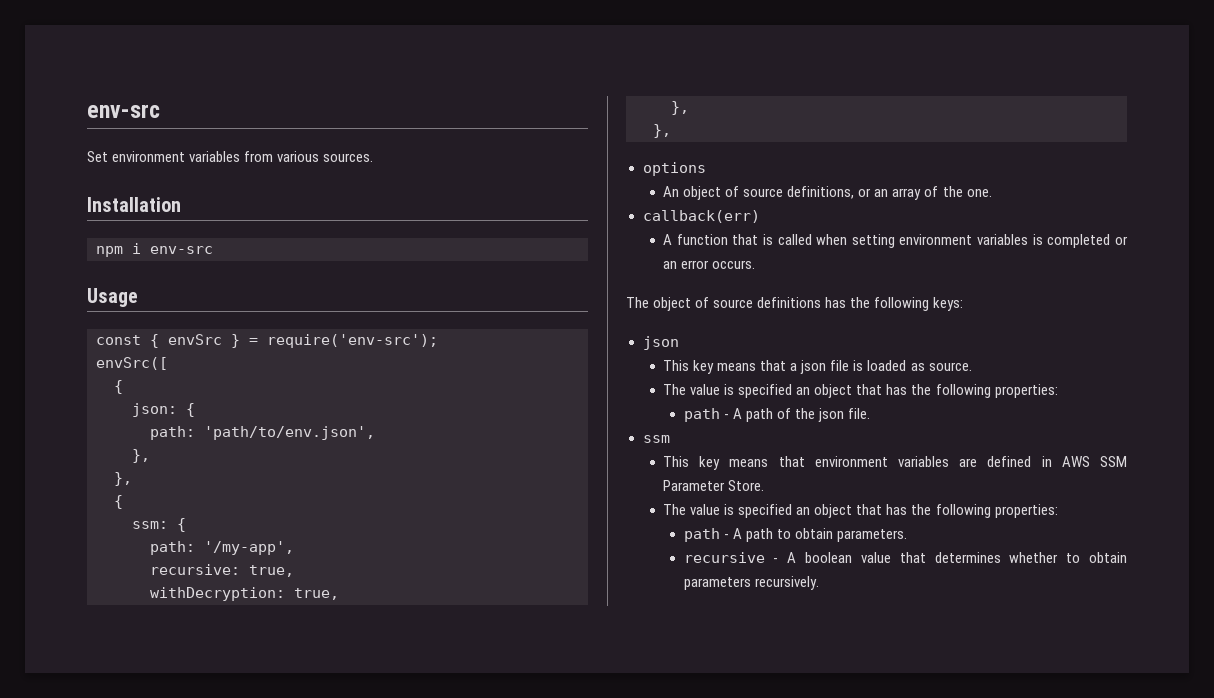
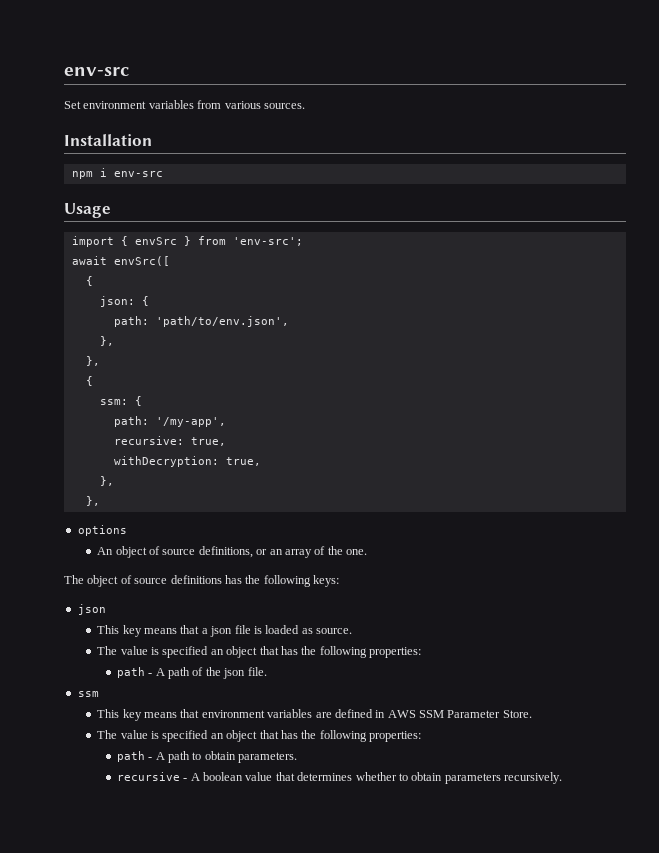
[96,335,141,345] const -> [71,236,114,247] import
[249,334,438,348] = require('env-src'); // -> [197,236,303,246] [71,256,107,265] from 'env-src'; // await
[642,210,760,223] [663,234,1128,248] [663,260,756,269] // callback(err) // A function that is called when setting environment variables is completed or an error occurs. -> (368, 552) none

